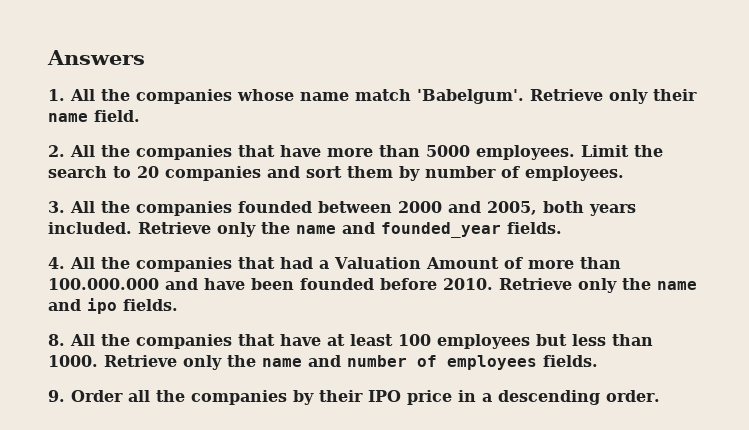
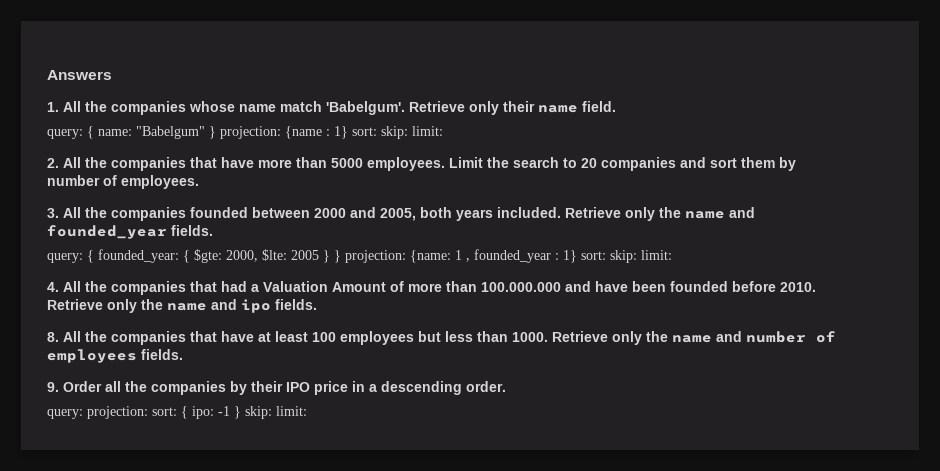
(140, 116) none -> [47,126,443,139] // query: { name: "Babelgum" } projection: {name : 1} sort: skip: limit:
(562, 228) none -> [47,249,672,263] // query: { founded_year: { $gte: 2000, $lte: 2005 } } projection: {name: 1 , founded_year : 1} sort: skip: limit:
(660, 396) none -> [47,406,307,419] // query: projection: sort: { ipo: -1 } skip: limit:

